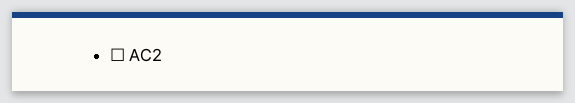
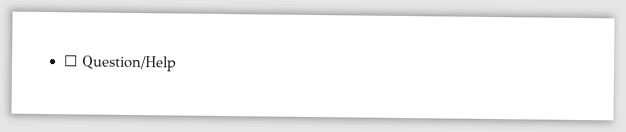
[129,48,163,62] AC2 -> [80,55,177,72] Question/Help

